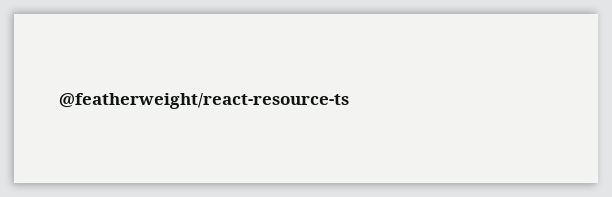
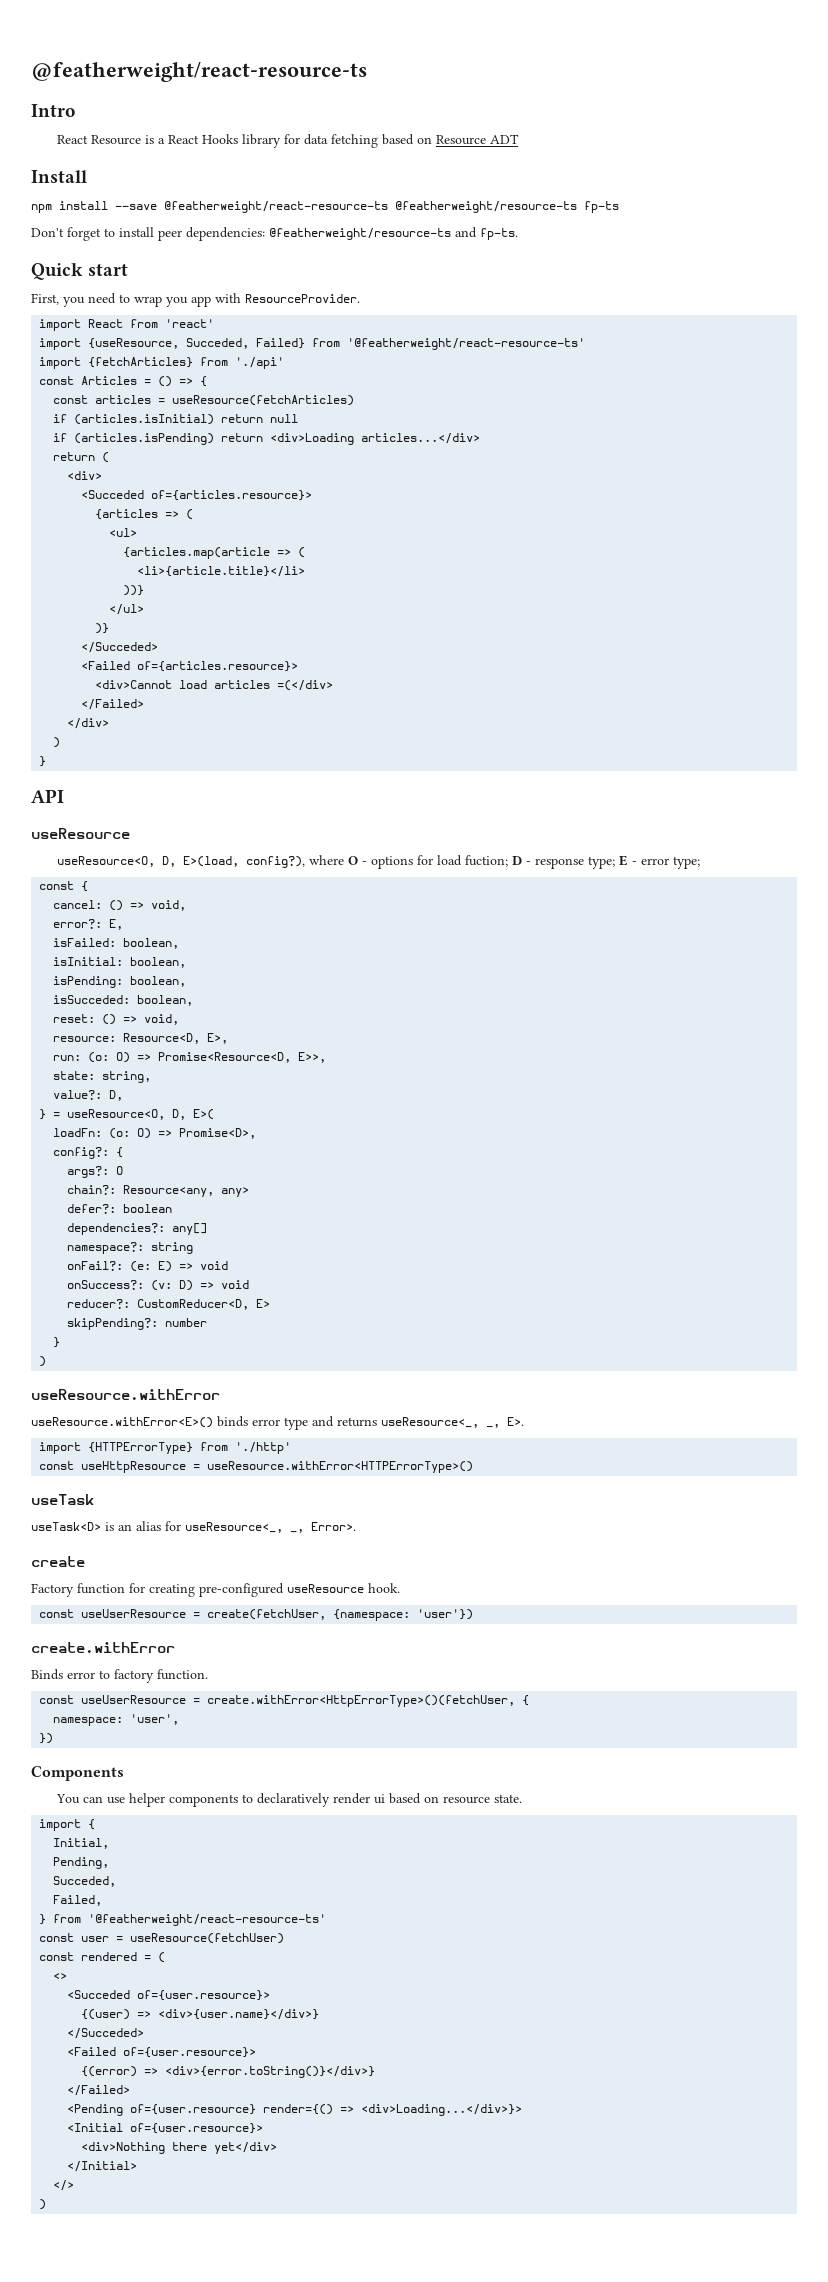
[59,93,349,109] @featherweight/react-resource-ts -> [31,62,367,82] [31,104,75,117] [56,134,519,148] [31,170,87,183] [31,201,619,213] [31,227,518,241] [31,263,129,280] [31,293,360,307] [39,319,215,331] [39,338,586,350] [39,357,285,369] [39,376,208,387] [53,395,355,406] [53,414,299,425] [53,433,481,445] [53,452,110,463] [67,471,103,480] [81,490,313,501] [95,509,194,520] [109,528,138,537] [123,547,306,559] [137,566,306,577] [123,585,145,596] [109,604,145,615] [95,623,110,634] [81,642,159,653] [81,661,299,672] [95,680,334,691] [81,699,145,710] [67,718,110,729] [53,737,61,748] [39,756,47,767] [31,789,64,803] [31,828,130,839] [56,855,700,869] [39,881,89,892] [53,900,187,911] [53,919,124,930] [53,938,180,949] [53,957,187,968] [53,976,187,988] [53,995,194,1006] [53,1014,180,1025] [53,1033,229,1044] [53,1052,327,1063] [53,1071,152,1083] [53,1090,124,1101] [39,1109,215,1120] [53,1128,257,1139] [53,1147,124,1159] [67,1166,124,1178] [67,1185,250,1197] [67,1204,173,1214] [67,1223,208,1235] [67,1242,194,1254] [67,1261,229,1272] [67,1280,250,1291] [67,1299,271,1310] [67,1318,208,1330] [53,1337,61,1348] [39,1356,47,1367] [31,1389,220,1400] [31,1416,524,1430] [39,1442,292,1454] [39,1461,474,1473] [31,1494,94,1505] [31,1521,356,1533] [31,1556,85,1567] [31,1583,400,1597] [39,1609,474,1621] [31,1642,175,1653] [31,1669,208,1683] [39,1695,530,1707] [53,1714,180,1726] [39,1733,54,1744] [31,1766,124,1781] [55,1793,522,1807] [39,1819,96,1831] [53,1838,110,1849] [53,1857,110,1869] [53,1876,117,1887] [53,1895,103,1906] [39,1914,327,1926] [39,1933,285,1944] [39,1952,166,1963] [53,1973,68,1980] [67,1990,271,2001] [81,2009,320,2020] [67,2028,145,2039] [67,2047,257,2058] [81,2066,376,2078] [67,2085,131,2096] [67,2104,523,2116] [67,2123,264,2134] [81,2142,278,2154] [67,2161,138,2172] [53,2180,75,2191] [39,2199,47,2210] @featherweight/react-resource-ts // Intro // React Resource is a React Hooks library for data fetching based on Resource ADT // Install // npm install --save @featherweight/react-resource-ts @featherweight/resource-ts fp-ts // Don't forget to install peer dependencies: @featherweight/resource-ts and fp-ts. // Quick start // First, you need to wrap you app with ResourceProvider. // import React from 'react' // import {useResource, Succeded, Failed} from '@featherweight/react-resource-ts' // import {fetchArticles} from './api' // const Articles = () => { // const articles = useResource(fetchArticles) // if (articles.isInitial) return null // if (articles.isPending) return <div>Loading articles...</div> // return ( // <div> // <Succeded of={articles.resource}> // {articles => ( // <ul> // {articles.map(article => ( // <li>{article.title}</li> // ))} // </ul> // )} // </Succeded> // <Failed of={articles.resource}> // <div>Cannot load articles =(</div> // </Failed> // </div> // ) // } // API // useResource // useResource<O, D, E>(load, config?), where O - options for load fuction; D - response type; E - error type; // const { // cancel: () => void, // error?: E, // isFailed: boolean, // isInitial: boolean, // isPending: boolean, // isSucceded: boolean, // reset: () => void, // resource: Resource<D, E>, // run: (o: O) => Promise<Resource<D, E>>, // state: string, // value?: D, // } = useResource<O, D, E>( // loadFn: (o: O) => Promise<D>, // config?: { // args?: O // chain?: Resource<any, any> // defer?: boolean // dependencies?: any[] // namespace?: string // onFail?: (e: E) => void // onSuccess?: (v: D) => void // reducer?: CustomReducer<D, E> // skipPending?: number // } // ) // useResource.withError // useResource.withError<E>() binds error type and returns useResource<_, _, E>. // import {HTTPErrorType} from './http' // const useHttpResource = useResource.withError<HTTPErrorType>() // useTask // useTask<D> is an alias for useResource<_, _, Error>. // create // Factory function for creating pre-configured useResource hook. // const useUserResource = create(fetchUser, {namespace: 'user'}) // create.withError // Binds error to factory function. // const useUserResource = create.withError<HttpErrorType>()(fetchUser, { // namespace: 'user', // }) // Components // You can use helper components to declaratively render ui based on resource state. // import { // Initial, // Pending, // Succeded, // Failed, // } from '@featherweight/react-resource-ts' // const user = useResource(fetchUser) // const rendered = ( // <> // <Succeded of={user.resource}> // {(user) => <div>{user.name}</div>} // </Succeded> // <Failed of={user.resource}> // {(error) => <div>{error.toString()}</div>} // </Failed> // <Pending of={user.resource} render={() => <div>Loading...</div>}> // <Initial of={user.resource}> // <div>Nothing there yet</div> // </Initial> // </> // )

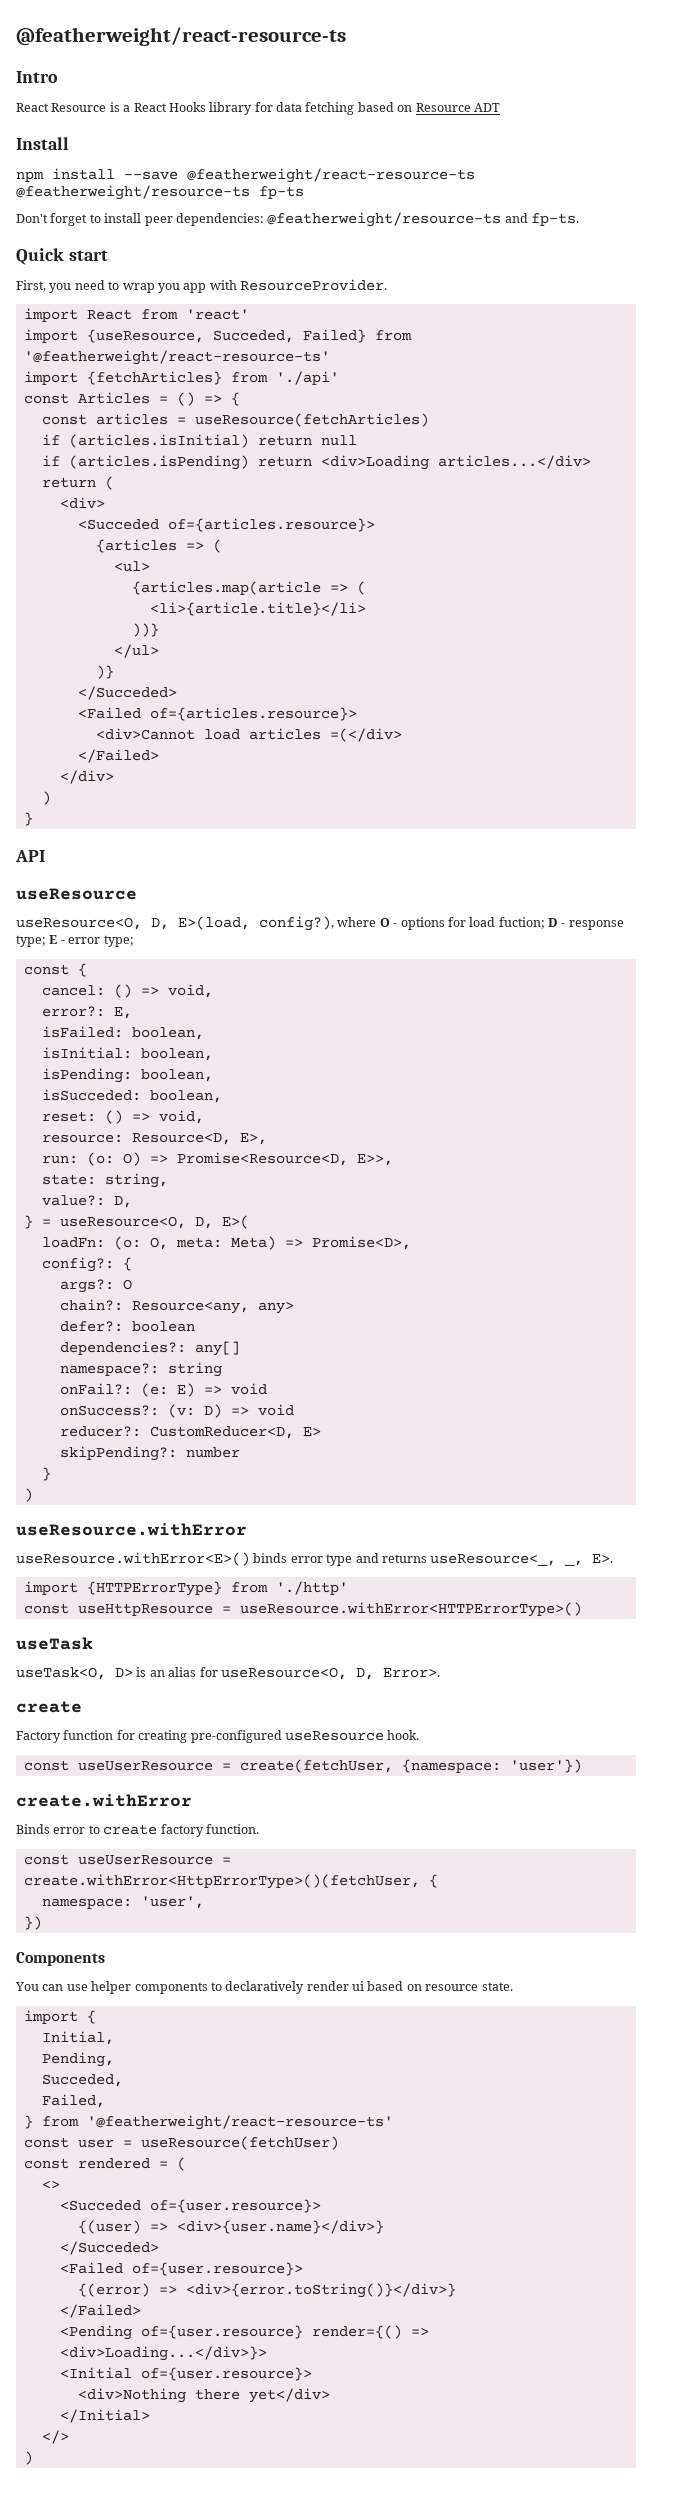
[137,1128,152,1139] O) -> [149,1236,276,1250] O, meta: Meta)
[31,1522,101,1531] useTask<D> -> [16,1667,133,1680] useTask<O, D>
[185,1522,304,1533] useResource<_, _, -> [220,1667,374,1680] useResource<O, D,
(110, 1674) none -> [103,1824,158,1835] create

